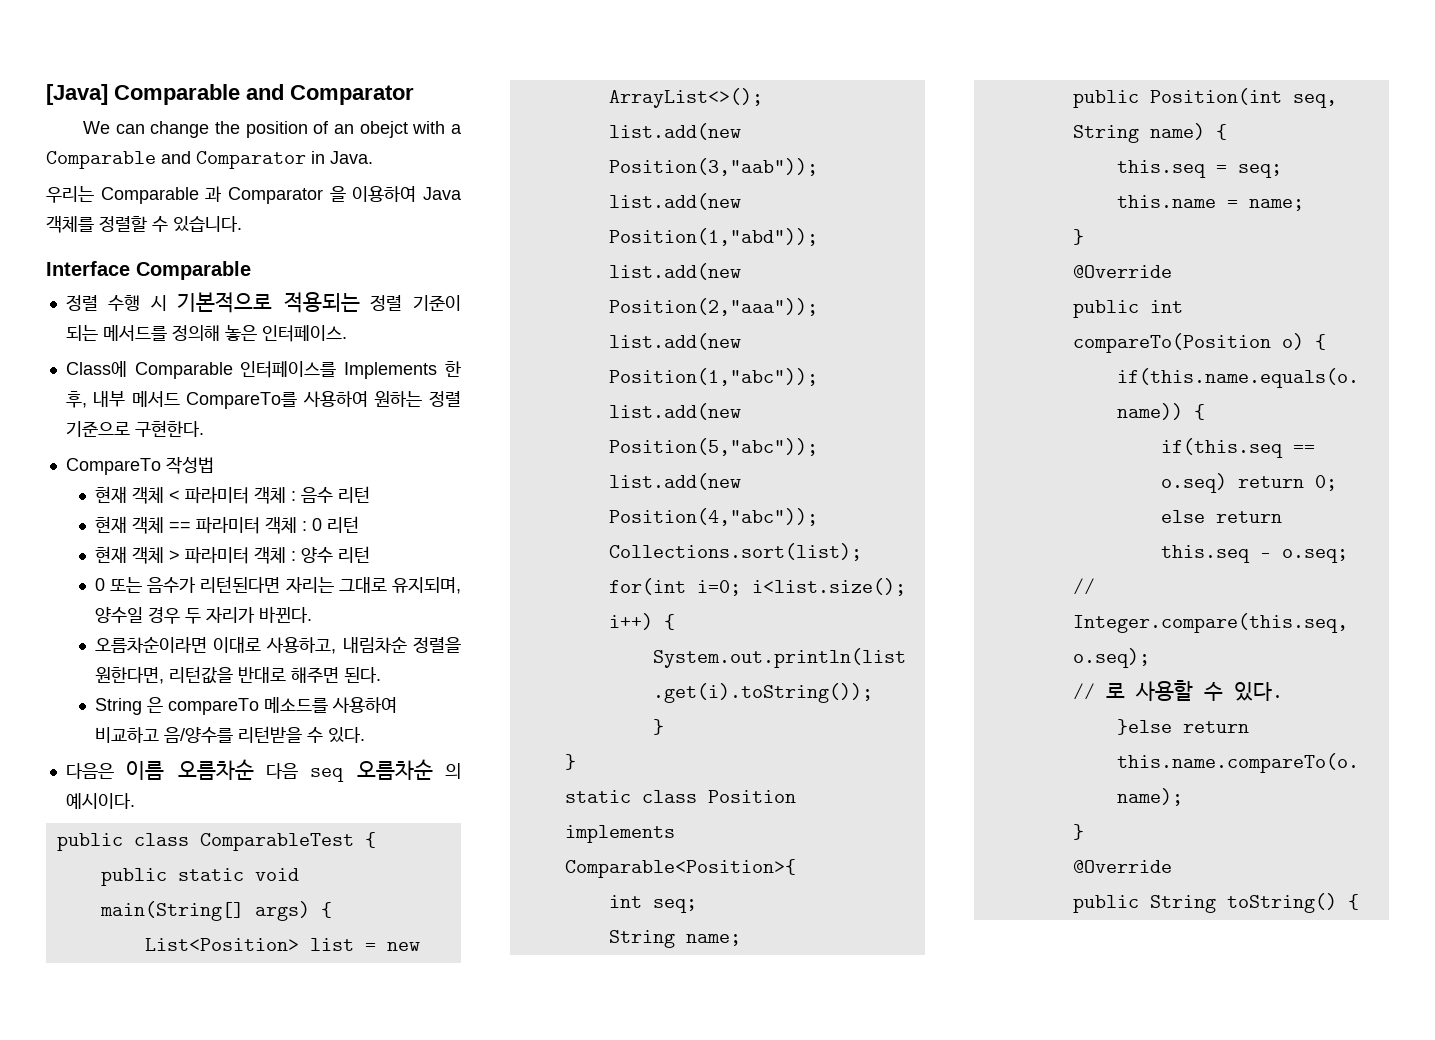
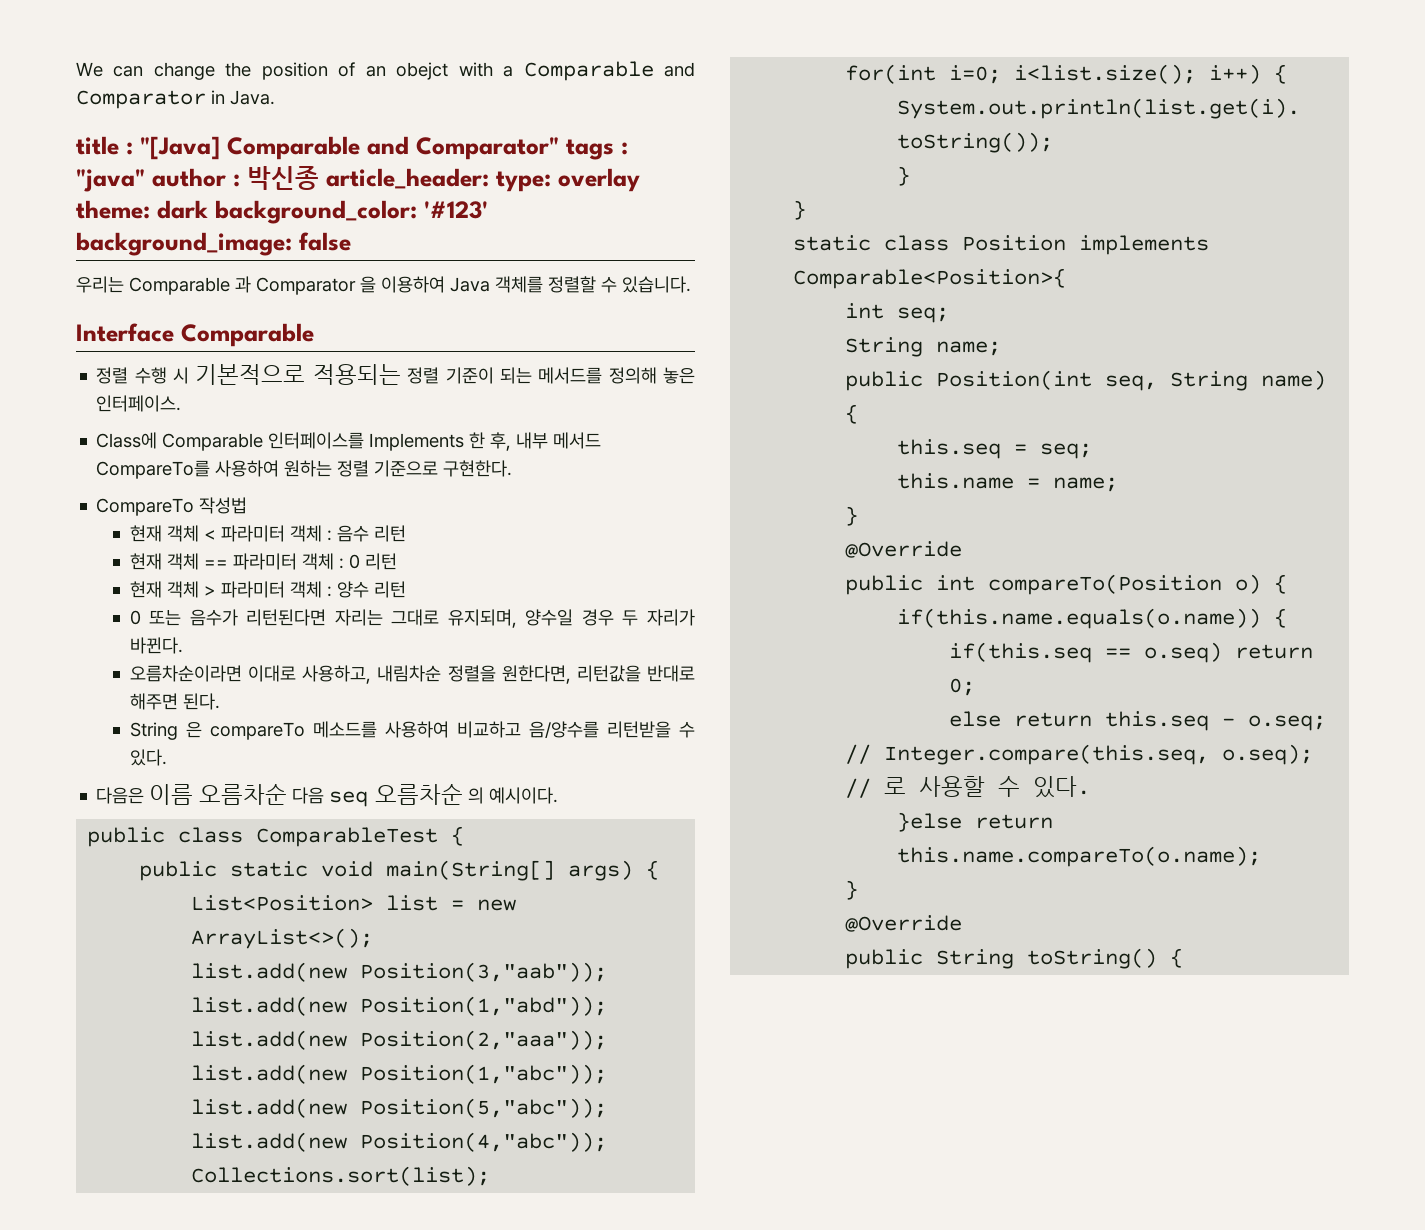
[46,84,414,105] [Java] Comparable and Comparator // -> (76, 69) none
(373, 157) none -> [76,136,628,160] [76,166,640,192] [76,200,488,224] [76,232,351,256] // title : "[Java] Comparable and Comparator" tags : "java" author : 박신종 article_header: type: overlay theme: dark background_color: '#123' background_image: false

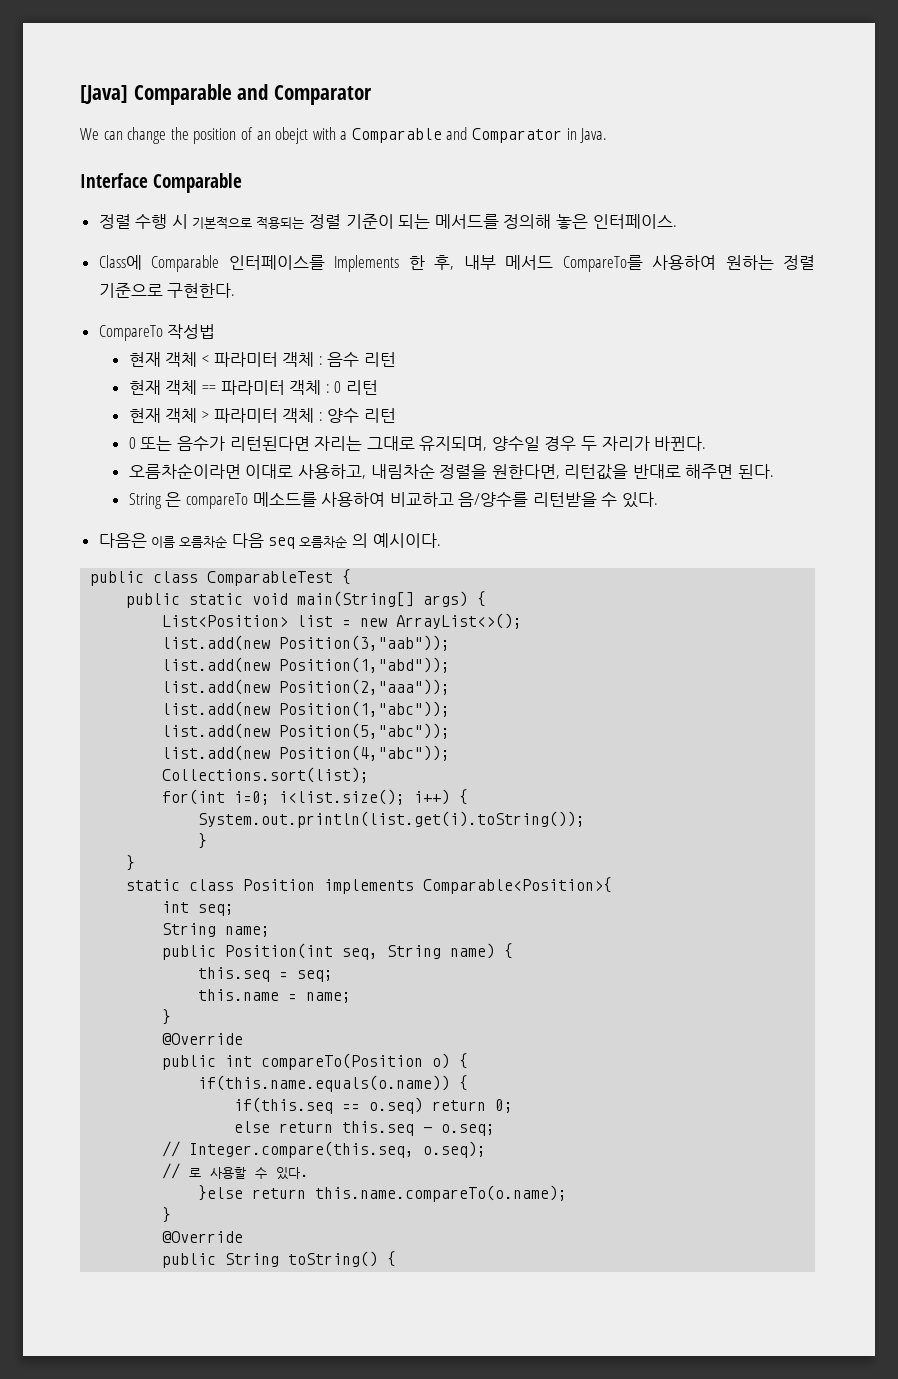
(76, 69) none -> [80,84,372,105] [Java] Comparable and Comparator //
[76,136,628,160] [76,166,640,192] [76,200,488,224] [76,232,351,256] [76,276,691,295] // title : "[Java] Comparable and Comparator" tags : "java" author : 박신종 article_header: type: overlay theme: dark background_color: '#123' background_image: false // 우리는 Comparable 과 Comparator 을 이용하여 Java 객체를 정렬할 수 있습니다. -> (608, 135) none

